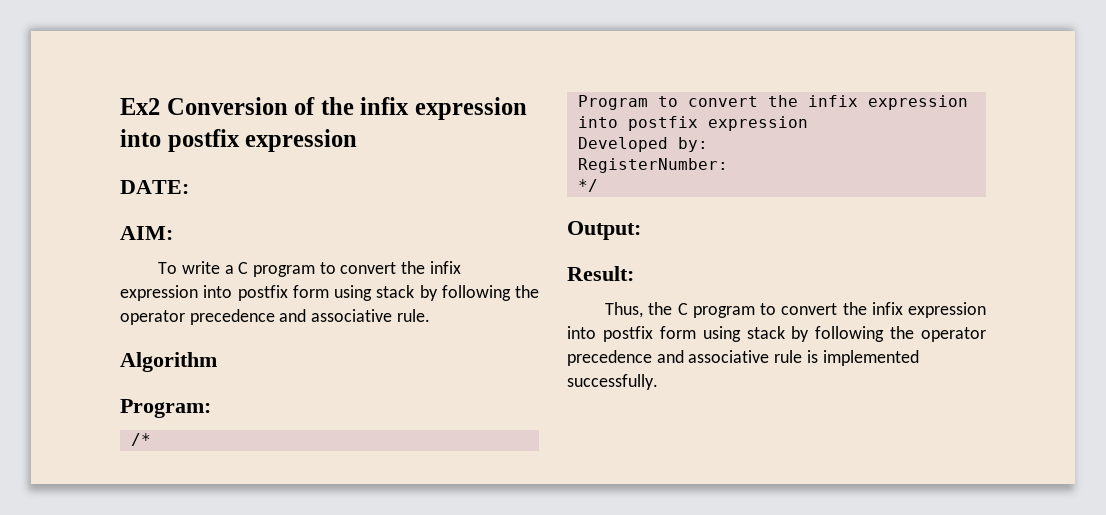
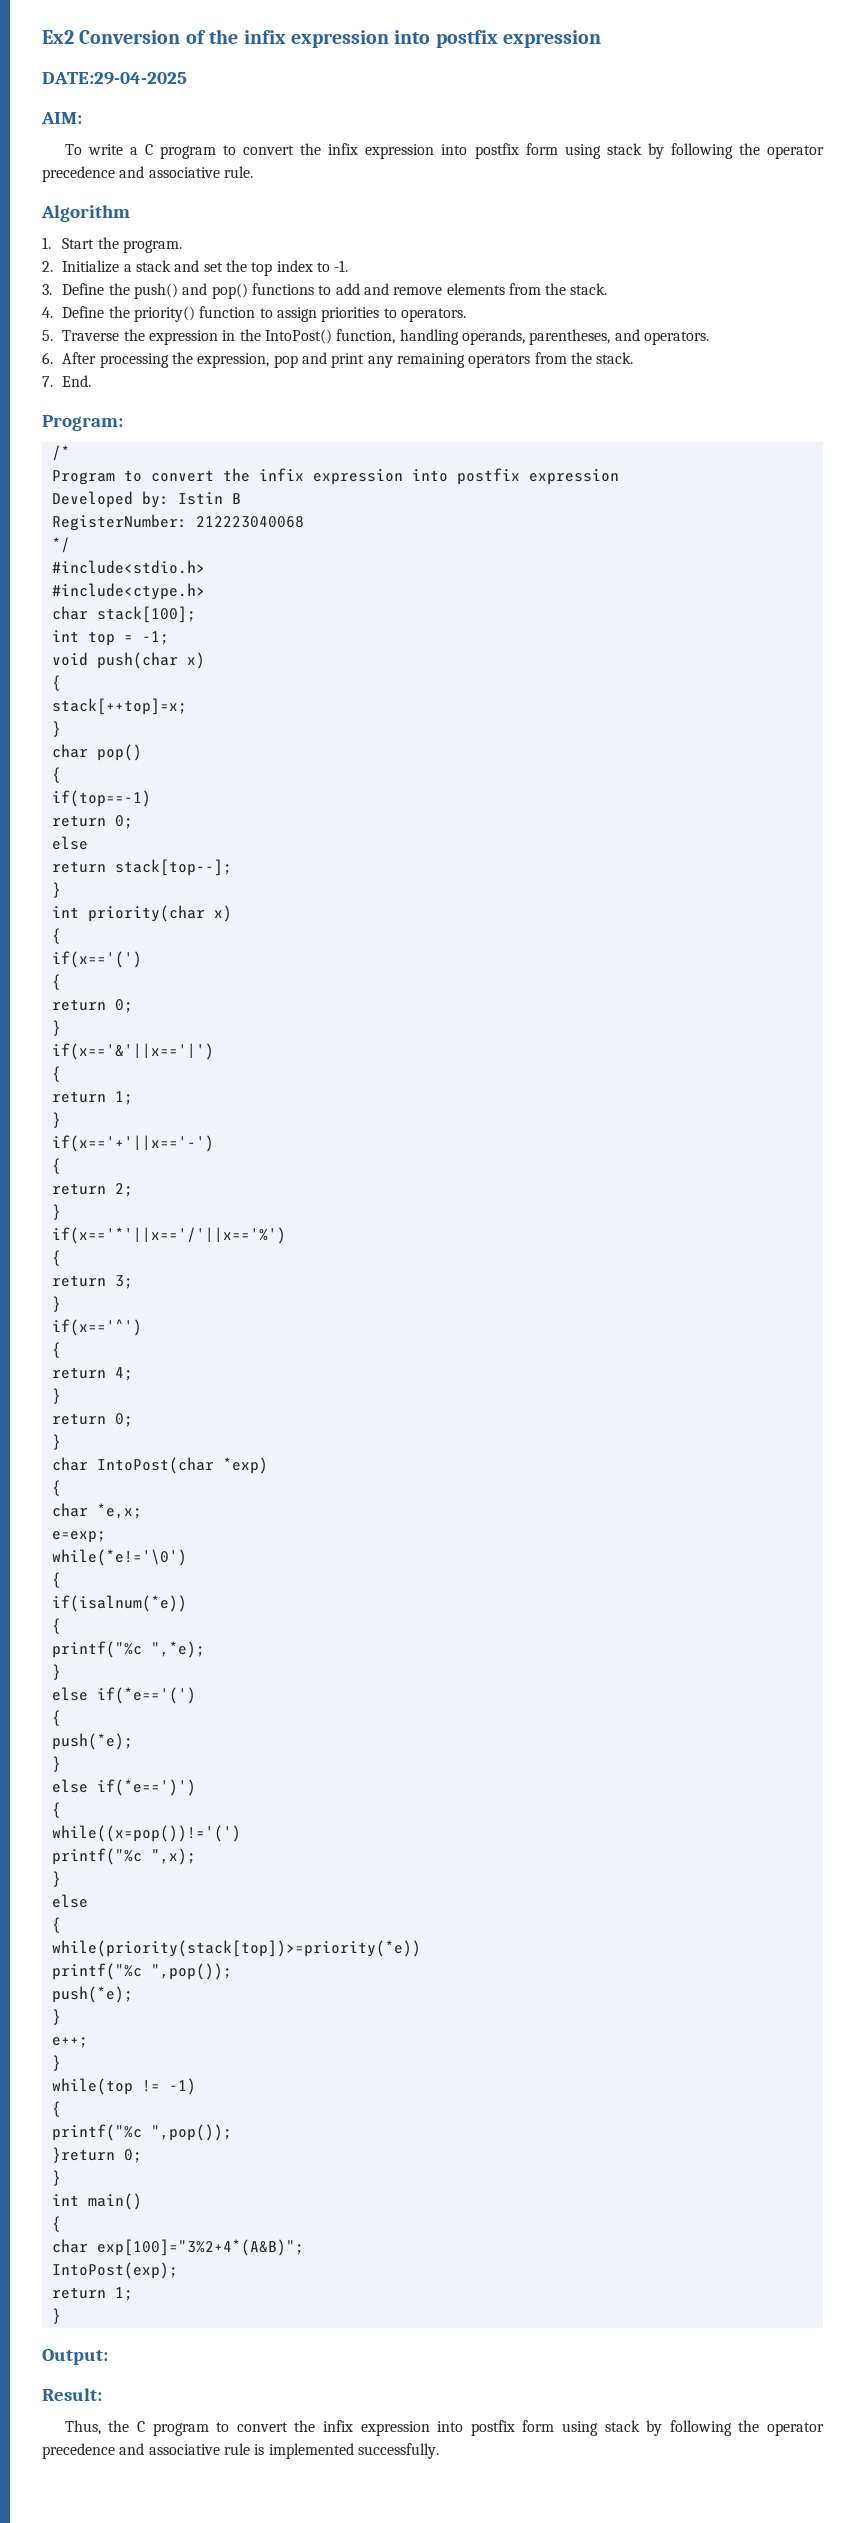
[120,180,189,194] DATE: -> [42,72,187,85] DATE:29-04-2025
(217, 362) none -> [42,237,182,253] [42,260,349,276] [42,283,608,299] [42,306,466,322] [42,329,709,345] [42,352,634,368] [42,375,92,387] // 1. Start the program. // 2. Initialize a stack and set the top index to -1. // 3. Define the push() and pop() functions to add and remove elements from the stack. // 4. Define the priority() function to assign priorities to operators. // 5. Traverse the expression in the IntoPost() function, handling operands, parentheses, and operators. // 6. After processing the expression, pop and print any remaining operators from the stack. // 7. End.
(708, 144) none -> [177,492,241,505] Istin B
(728, 165) none -> [195,516,304,528] 212223040068
(598, 185) none -> [51,560,205,574] [51,583,205,600] [51,606,196,623] [51,630,169,646] [51,652,205,669] [51,675,61,691] [51,698,187,715] [51,721,61,737] [51,744,142,761] [51,767,61,783] [51,790,151,807] [51,815,133,829] [51,836,88,850] [51,859,232,876] [51,882,61,898] [51,905,232,922] [51,928,61,944] [51,951,142,968] [51,974,61,990] [51,999,133,1013] [51,1020,61,1036] [51,1043,214,1060] [51,1066,61,1082] [51,1091,133,1105] [51,1112,61,1128] [51,1135,214,1152] [51,1158,61,1174] [51,1183,133,1197] [51,1204,61,1220] [51,1227,286,1244] [51,1250,61,1266] [51,1275,133,1289] [51,1296,61,1312] [51,1319,142,1336] [51,1342,61,1358] [51,1367,133,1381] [51,1388,61,1404] [51,1413,133,1427] [51,1434,61,1450] [51,1457,268,1474] [51,1480,61,1496] [51,1503,142,1519] [51,1531,106,1543] [51,1549,187,1566] [51,1572,61,1588] [51,1595,187,1612] [51,1618,61,1634] [51,1641,205,1658] [51,1664,61,1680] [51,1687,196,1704] [51,1710,61,1726] [51,1733,133,1750] [51,1756,61,1772] [51,1779,196,1796] [51,1802,61,1818] [51,1825,241,1842] [51,1848,196,1865] [51,1871,61,1887] [51,1894,88,1908] [51,1917,61,1933] [51,1940,421,1957] [51,1963,232,1980] [51,1986,133,2003] [51,2009,61,2025] [51,2037,88,2048] [51,2055,61,2071] [51,2078,196,2095] [51,2101,61,2117] [51,2124,232,2141] [51,2147,142,2163] [51,2170,61,2186] [51,2193,142,2210] [51,2216,61,2232] [51,2239,304,2256] [51,2262,178,2279] [51,2287,133,2301] [51,2308,61,2324] // #include<stdio.h> // #include<ctype.h> // char stack[100]; // int top = -1; // void push(char x) // { // stack[++top]=x; // } // char pop() // { // if(top==-1) // return 0; // else // return stack[top--]; // } // int priority(char x) // { // if(x=='(') // { // return 0; // } // if(x=='&'||x=='|') // { // return 1; // } // if(x=='+'||x=='-') // { // return 2; // } // if(x=='*'||x=='/'||x=='%') // { // return 3; // } // if(x=='^') // { // return 4; // } // return 0; // } // char IntoPost(char *exp) // { // char *e,x; // e=exp; // while(*e!='\0') // { // if(isalnum(*e)) // { // printf("%c ",*e); // } // else if(*e=='(') // { // push(*e); // } // else if(*e==')') // { // while((x=pop())!='(') // printf("%c ",x); // } // else // { // while(priority(stack[top])>=priority(*e)) // printf("%c ",pop()); // push(*e); // } // e++; // } // while(top != -1) // { // printf("%c ",pop()); // }return 0; // } // int main() // { // char exp[100]="3%2+4*(A&B)"; // IntoPost(exp); // return 1; // }

